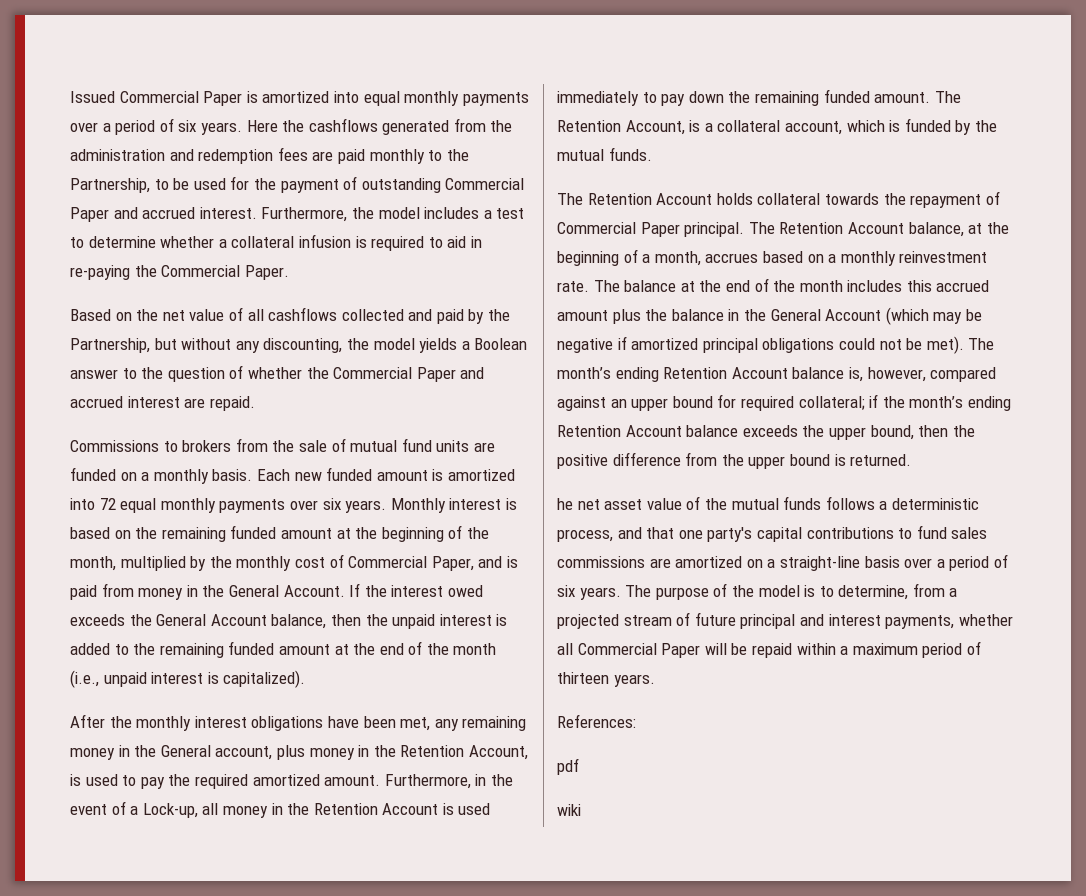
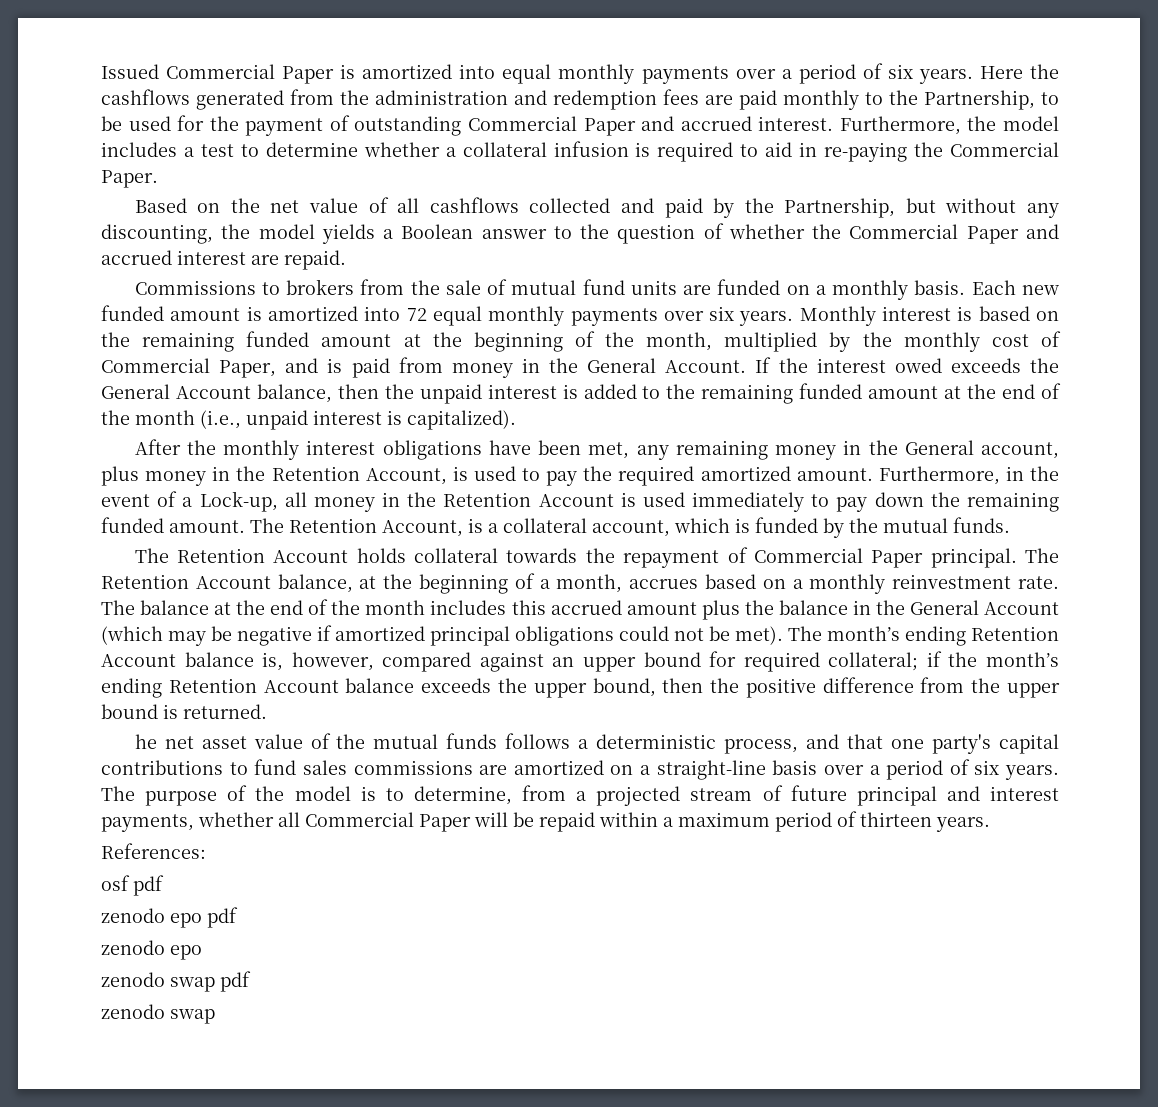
[557,758,579,775] [557,804,581,816] pdf // wiki -> [101,875,164,896] [101,907,238,928] [101,940,202,960] [101,971,251,992] [101,1004,215,1024] osf pdf // zenodo epo pdf // zenodo epo // zenodo swap pdf // zenodo swap

